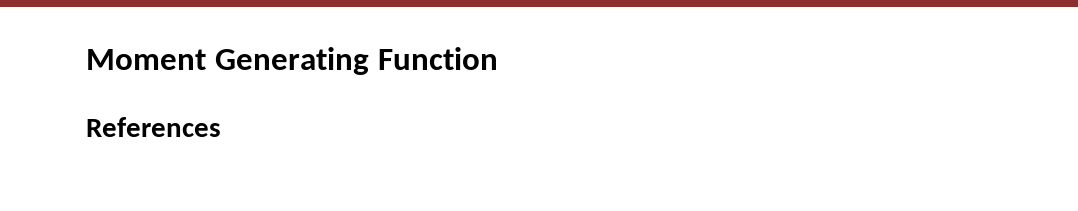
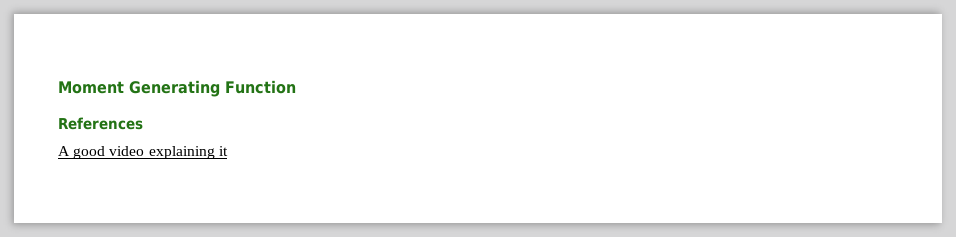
(221, 127) none -> [58,146,228,159] // A good video explaining it

